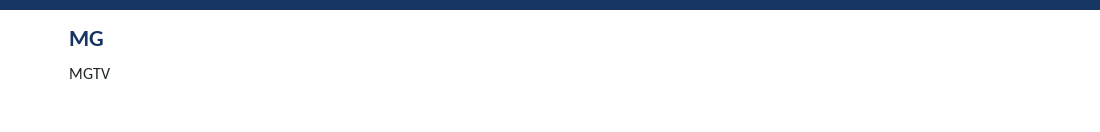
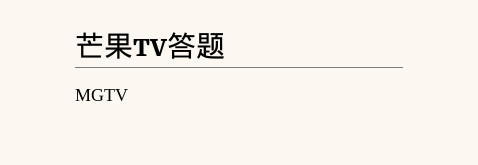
[69,31,104,46] MG -> [75,32,225,59] 芒果TV答题

